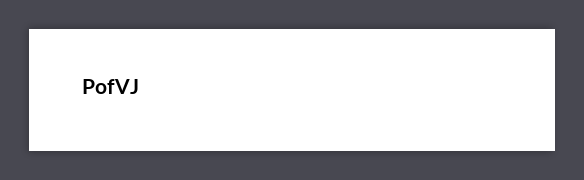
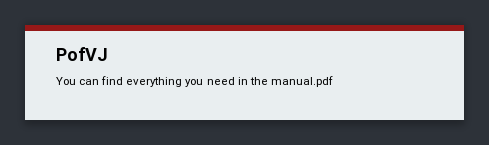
(139, 86) none -> [56,76,333,87] // You can find everything you need in the manual.pdf

